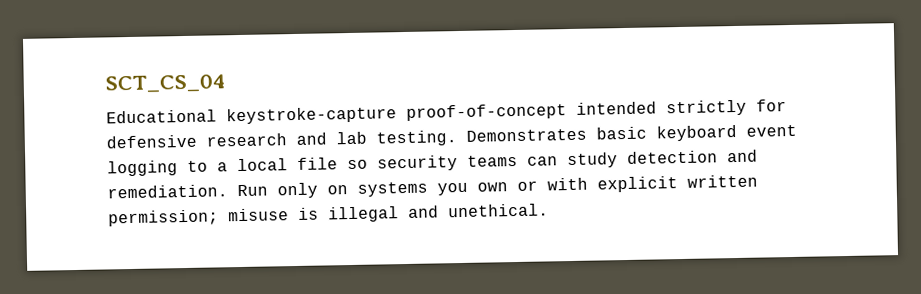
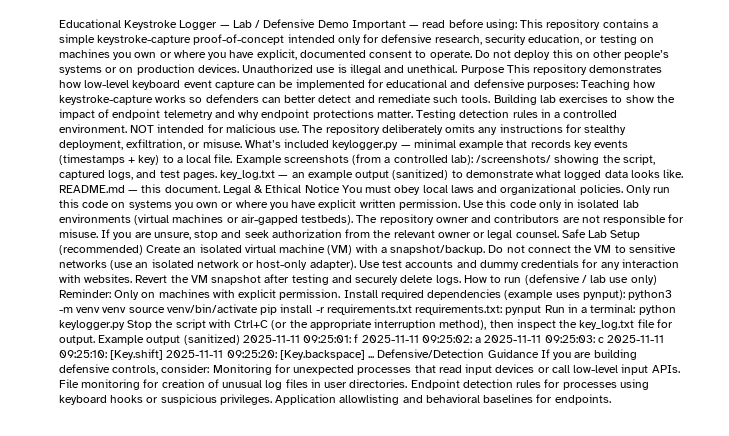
[105,74,225,94] [106,109,217,124] SCT_CS_04 // Educational -> [59,19,658,30] [59,34,95,45] Educational Keystroke Logger — Lab / Defensive Demo Important — read before using: This repository contains a simple
[666,99,747,117] strictly -> [337,35,361,45] only
[206,124,797,147] [107,149,758,177] [107,182,318,199] research and lab testing. Demonstrates basic keyboard event logging to a local file so security teams can study detection and remediation. Run only -> [434,34,654,45] [59,49,670,60] [59,64,663,75] [59,79,656,90] [59,94,675,105] [59,109,618,120] [59,124,627,135] [59,139,629,150] [59,154,655,165] [59,169,684,180] [59,184,671,195] [59,199,110,208] research, security education, or testing on machines you own or where you have explicit, documented consent to operate. Do not deploy this on other people’s systems or on production devices. Unauthorized use is illegal and unethical. Purpose This repository demonstrates how low-level keyboard event capture can be implemented for educational and defensive purposes: Teaching how keystroke-capture works so defenders can better detect and remediate such tools. Building lab exercises to show the impact of endpoint telemetry and why endpoint protections matter. Testing detection rules in a controlled environment. NOT intended for malicious use. The repository deliberately omits any instructions for stealthy deployment, exfiltration, or misuse. What’s included keylogger.py — minimal example that records key events (timestamps + key) to a local file. Example screenshots (from a controlled lab): /screenshots/ showing the script, captured logs, and test pages. key_log.txt — an example output (sanitized) to demonstrate what logged data looks like. README.md — this document. Legal & Ethical Notice You must obey local laws and organizational policies. Only run this code
[547,174,758,193] [108,203,549,227] with explicit written permission; misuse is illegal and unethical. -> [235,199,639,210] [59,214,685,225] [59,229,641,240] [59,244,676,255] [59,259,679,270] [59,274,657,285] [59,289,673,300] [59,304,676,315] [59,319,673,330] [59,334,665,345] [59,349,637,360] [59,364,680,375] [59,379,649,390] [59,394,611,405] where you have explicit written permission. Use this code only in isolated lab environments (virtual machines or air-gapped testbeds). The repository owner and contributors are not responsible for misuse. If you are unsure, stop and seek authorization from the relevant owner or legal counsel. Safe Lab Setup (recommended) Create an isolated virtual machine (VM) with a snapshot/backup. Do not connect the VM to sensitive networks (use an isolated network or host-only adapter). Use test accounts and dummy credentials for any interaction with websites. Revert the VM snapshot after testing and securely delete logs. How to run (defensive / lab use only) Reminder: Only on machines with explicit permission. Install required dependencies (example uses pynput): python3 -m venv venv source venv/bin/activate pip install -r requirements.txt requirements.txt: pynput Run in a terminal: python keylogger.py Stop the script with Ctrl+C (or the appropriate interruption method), then inspect the key_log.txt file for output. Example output (sanitized) 2025-11-11 09:25:01: f 2025-11-11 09:25:02: a 2025-11-11 09:25:03: c 2025-11-11 09:25:10: [Key.shift] 2025-11-11 09:25:20: [Key.backspace] ... Defensive/Detection Guidance If you are building defensive controls, consider: Monitoring for unexpected processes that read input devices or call low-level input APIs. File monitoring for creation of unusual log files in user directories. Endpoint detection rules for processes using keyboard hooks or suspicious privileges. Application allowlisting and behavioral baselines for endpoints.

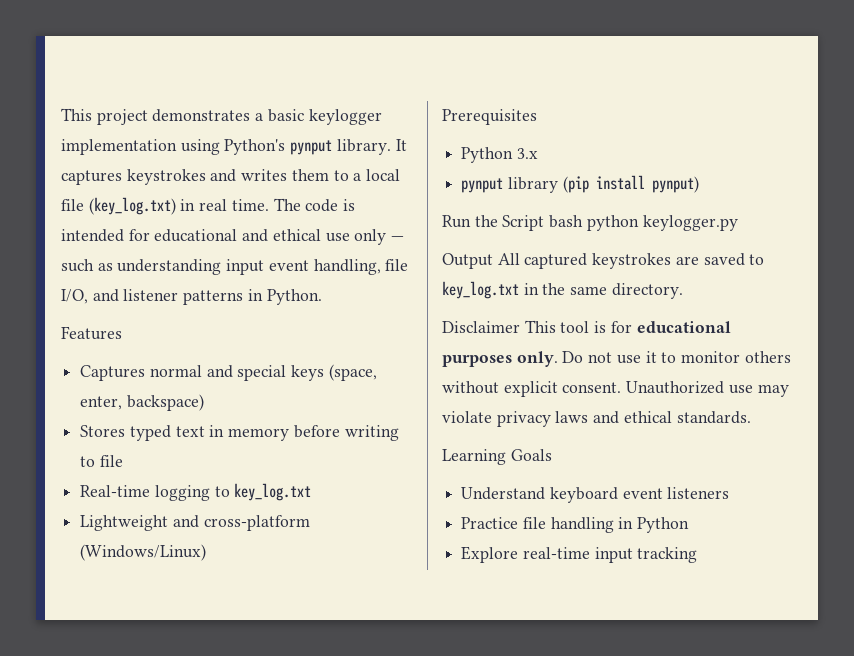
[59,19,658,30] [59,34,654,45] [59,49,670,60] [59,64,663,75] [59,79,656,90] [59,94,675,105] [59,109,618,120] [59,124,627,135] [59,139,629,150] [59,154,655,165] [59,169,684,180] [59,184,671,195] [59,199,639,210] [59,214,685,225] [59,229,641,240] [59,244,676,255] [59,259,679,270] [59,274,657,285] [59,289,673,300] [59,304,676,315] [59,319,673,330] [59,334,665,345] [59,349,637,360] [59,364,680,375] [59,379,649,390] [59,394,611,405] Educational Keystroke Logger — Lab / Defensive Demo Important — read before using: This repository contains a simple keystroke-capture proof-of-concept intended only for defensive research, security education, or testing on machines you own or where you have explicit, documented consent to operate. Do not deploy this on other people’s systems or on production devices. Unauthorized use is illegal and unethical. Purpose This repository demonstrates how low-level keyboard event capture can be implemented for educational and defensive purposes: Teaching how keystroke-capture works so defenders can better detect and remediate such tools. Building lab exercises to show the impact of endpoint telemetry and why endpoint protections matter. Testing detection rules in a controlled environment. NOT intended for malicious use. The repository deliberately omits any instructions for stealthy deployment, exfiltration, or misuse. What’s included keylogger.py — minimal example that records key events (timestamps + key) to a local file. Example screenshots (from a controlled lab): /screenshots/ showing the script, captured logs, and test pages. key_log.txt — an example output (sanitized) to demonstrate what logged data looks like. README.md — this document. Legal & Ethical Notice You must obey local laws and organizational policies. Only run this code on systems you own or where you have explicit written permission. Use this code only in isolated lab environments (virtual machines or air-gapped testbeds). The repository owner and contributors are not responsible for misuse. If you are unsure, stop and seek authorization from the relevant owner or legal counsel. Safe Lab Setup (recommended) Create an isolated virtual machine (VM) with a snapshot/backup. Do not connect the VM to sensitive networks (use an isolated network or host-only adapter). Use test accounts and dummy credentials for any interaction with websites. Revert the VM snapshot after testing and securely delete logs. How to run (defensive / lab use only) Reminder: Only on machines with explicit permission. Install required dependencies (example uses pynput): python3 -m venv venv source venv/bin/activate pip install -r requirements.txt requirements.txt: pynput Run in a terminal: python keylogger.py Stop the script with Ctrl+C (or the appropriate interruption method), then inspect the key_log.txt file for output. Example output (sanitized) 2025-11-11 09:25:01: f 2025-11-11 09:25:02: a 2025-11-11 09:25:03: c 2025-11-11 09:25:10: [Key.shift] 2025-11-11 09:25:20: [Key.backspace] ... Defensive/Detection Guidance If you are building defensive controls, consider: Monitoring for unexpected processes that read input devices or call low-level input APIs. File monitoring for creation of unusual log files in user directories. Endpoint detection rules for processes using keyboard hooks or suspicious privileges. Application allowlisting and behavioral baselines for endpoints. -> [61,108,382,125] [61,139,407,155] [61,169,401,185] [61,197,356,215] [61,229,405,245] [61,259,409,275] [61,289,322,305] [61,326,122,340] [80,364,377,381] [80,394,204,411] [80,425,399,441] [80,455,123,467] [80,483,312,501] [80,515,310,531] [80,544,207,561] [442,109,537,125] [461,147,538,163] [461,175,699,193] [442,215,738,231] [442,253,765,269] [442,281,683,299] [442,320,731,333] [442,351,791,367] [442,381,789,397] [442,411,751,427] [442,449,552,465] [461,487,730,503] [461,517,690,533] [461,546,698,563] This project demonstrates a basic keylogger implementation using Python's pynput library. It captures keystrokes and writes them to a local file (key_log.txt) in real time. The code is intended for educational and ethical use only — such as understanding input event handling, file I/O, and listener patterns in Python. // Features // Captures normal and special keys (space, enter, backspace) // Stores typed text in memory before writing to file // Real-time logging to key_log.txt // Lightweight and cross-platform (Windows/Linux) // Prerequisites // Python 3.x // pynput library (pip install pynput) // Run the Script bash python keylogger.py // Output All captured keystrokes are saved to key_log.txt in the same directory. // Disclaimer This tool is for educational purposes only. Do not use it to monitor others without explicit consent. Unauthorized use may violate privacy laws and ethical standards. // Learning Goals // Understand keyboard event listeners // Practice file handling in Python // Explore real-time input tracking

